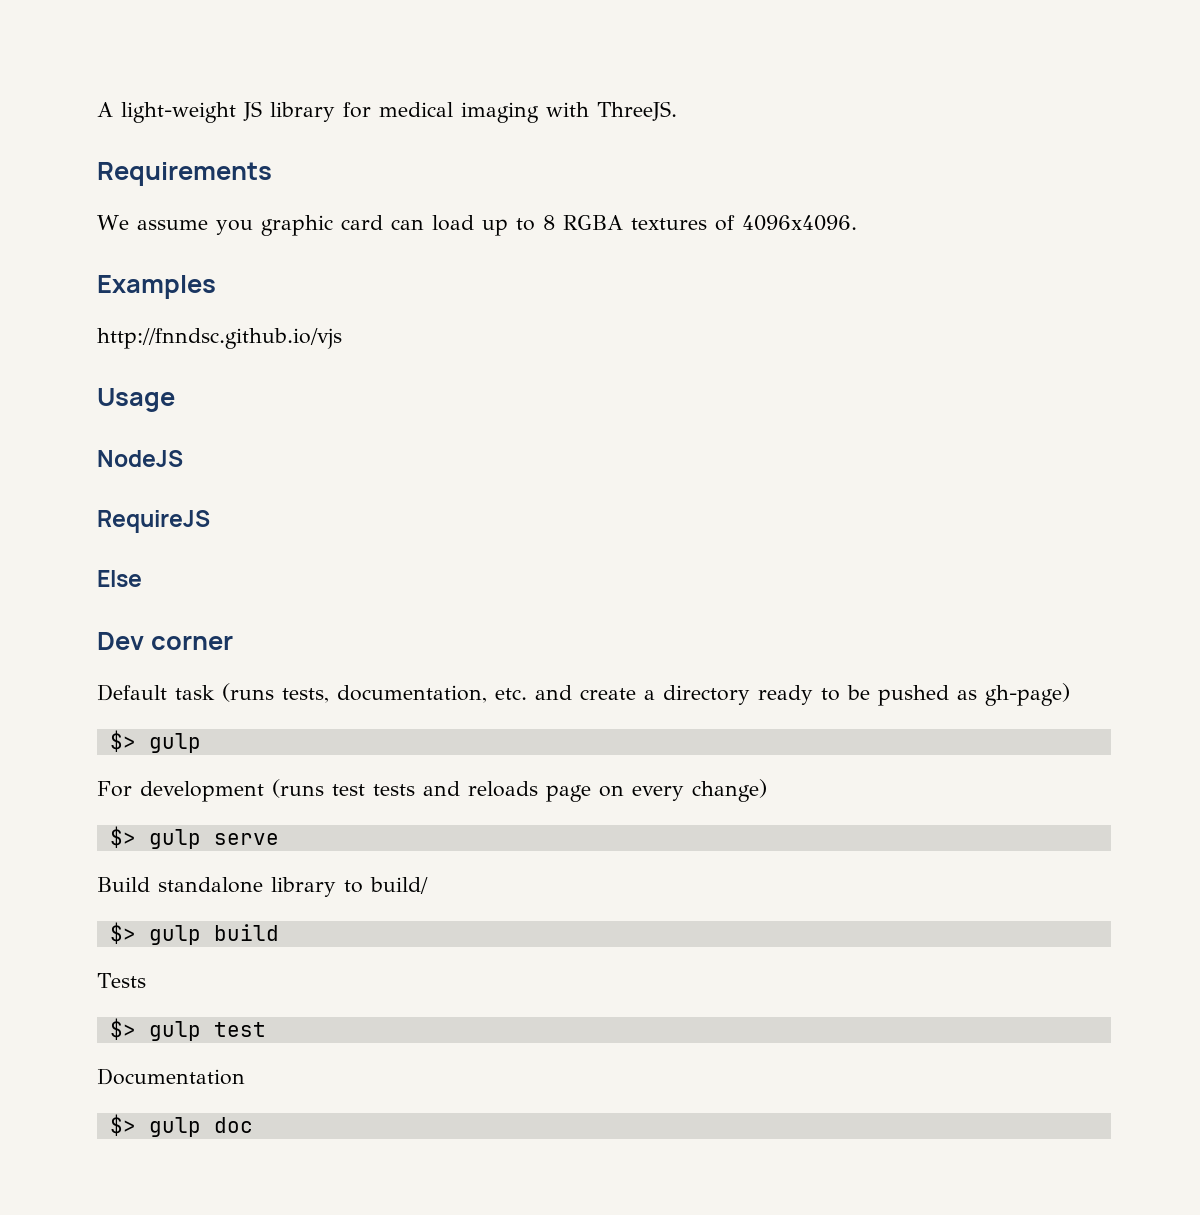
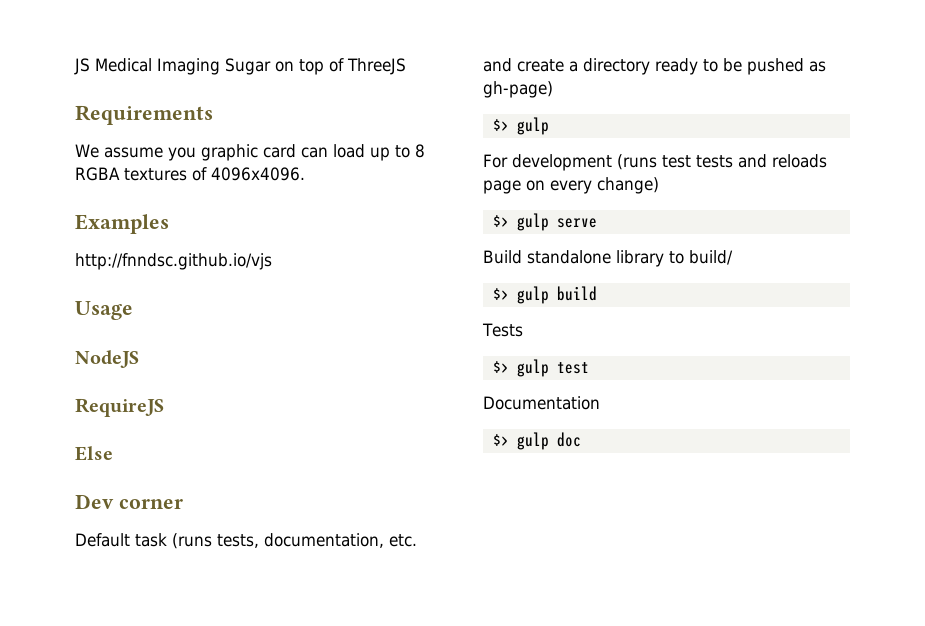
[97,101,677,123] A light-weight JS library for medical imaging with ThreeJS. -> [74,58,406,75] JS Medical Imaging Sugar on top of ThreeJS

